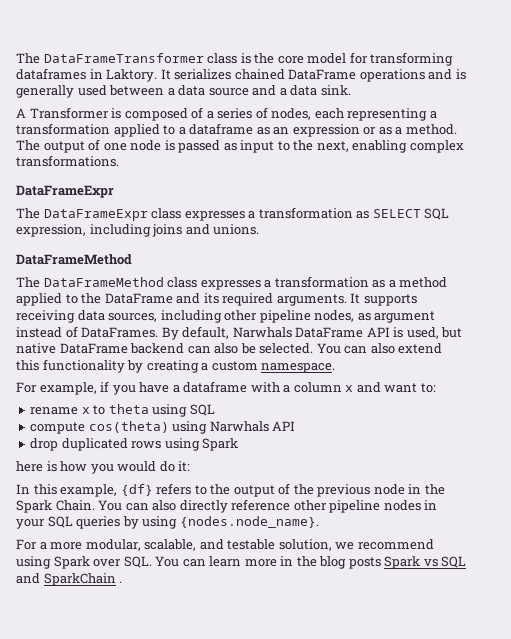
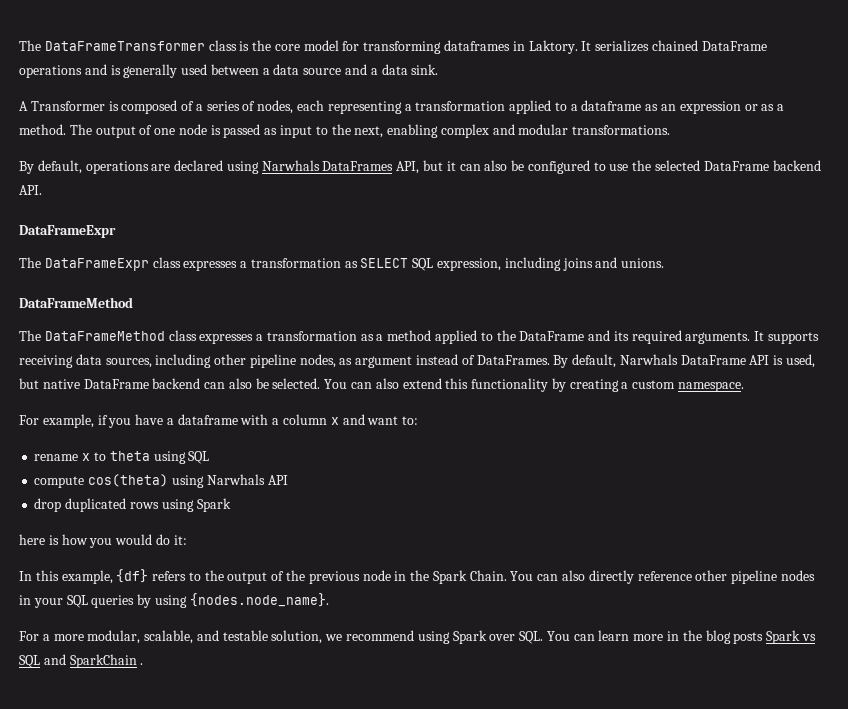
(464, 146) none -> [492,124,569,135] and modular
(119, 161) none -> [19,160,821,174] [19,185,42,195] // By default, operations are declared using Narwhals DataFrames API, but it can also be configured to use the selected DataFrame backend API.

